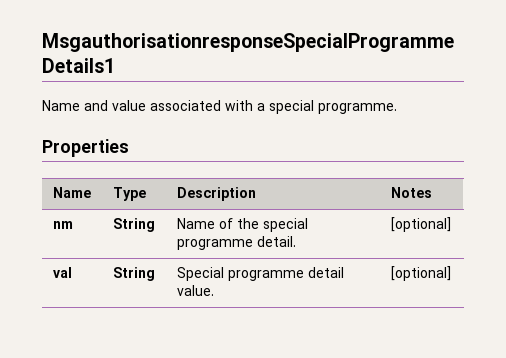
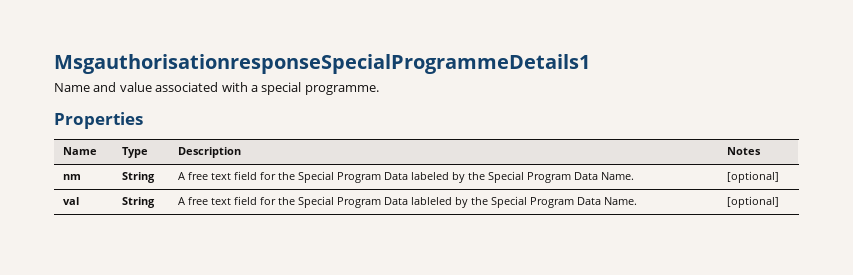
[176,218,308,232] [176,236,296,250] [390,217,451,232] [52,267,72,278] [112,267,155,281] [176,267,344,281] [176,285,214,296] Name of the special programme detail. | [optional] // val | String | Special programme detail value. -> [177,171,634,183] [726,171,779,183] [62,197,79,205] [121,197,155,208] [177,196,637,208] A free text field for the Special Program Data labeled by the Special Program Data Name. | [optional] // val | String | A free text field for the Special Program Data lableled by the Special Program Data Name.

